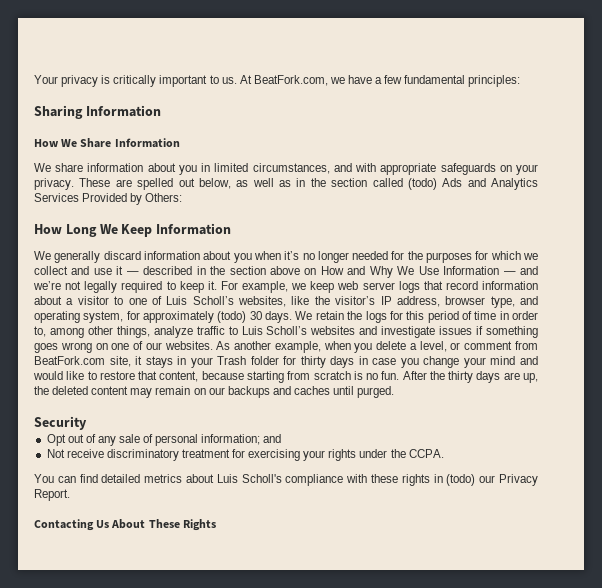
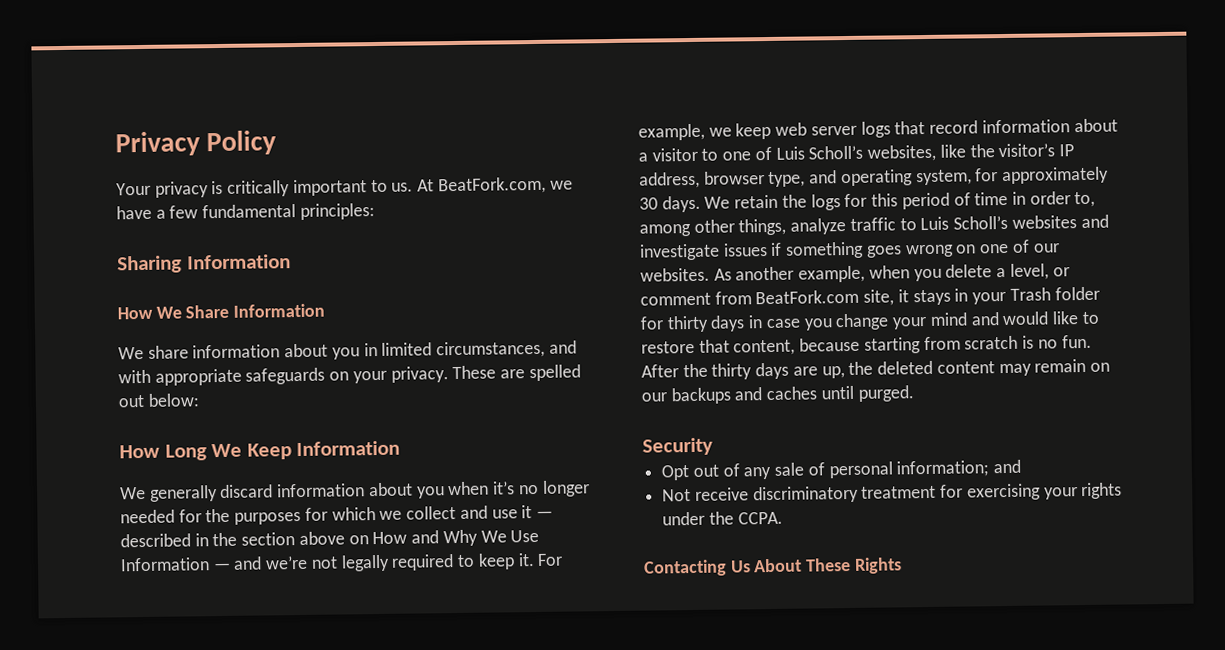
(34, 79) none -> [115,130,278,157] Privacy Policy //
[198,178,538,190] [34,193,183,205] below, as well as in the section called (todo) Ads and Analytics Services Provided by Others: -> [147,393,200,407] below:
[217,311,247,323] (todo) -> (1110, 175) none
[34,474,539,486] [34,489,70,501] // You can find detailed metrics about Luis Scholl's compliance with these rights in (todo) our Privacy Report. -> (783, 518) none

